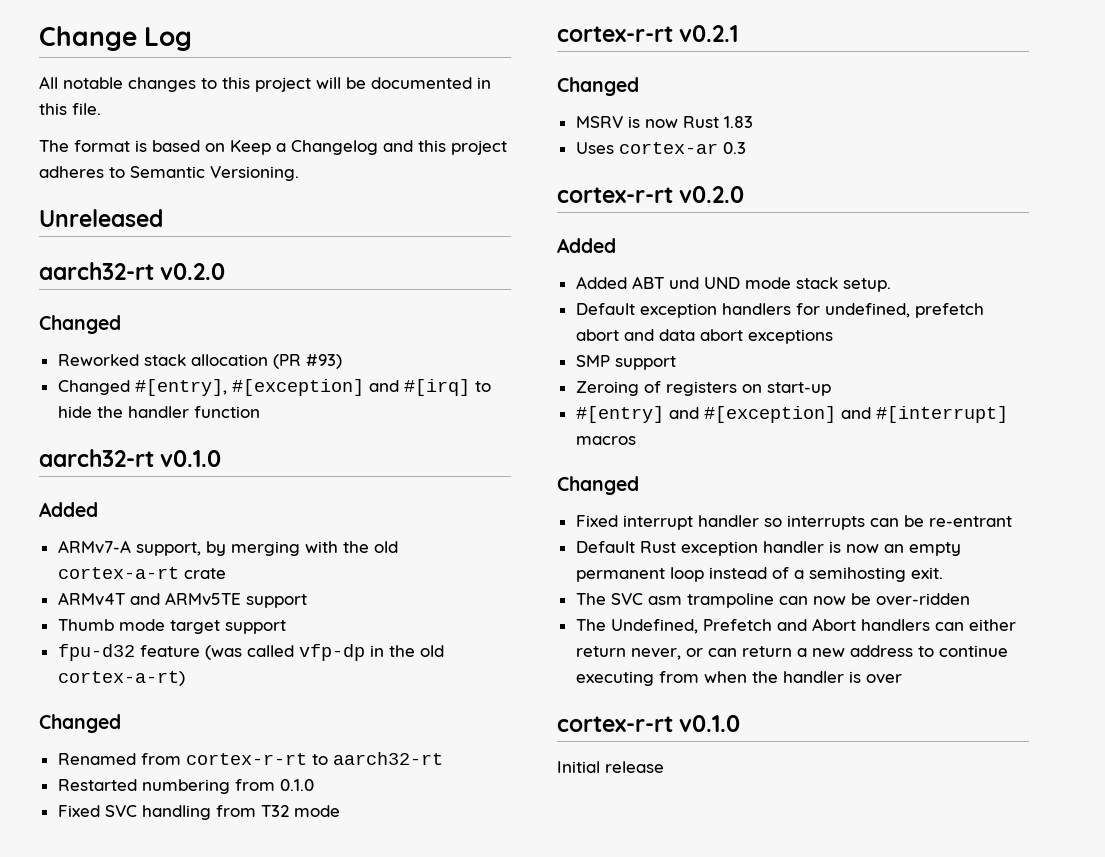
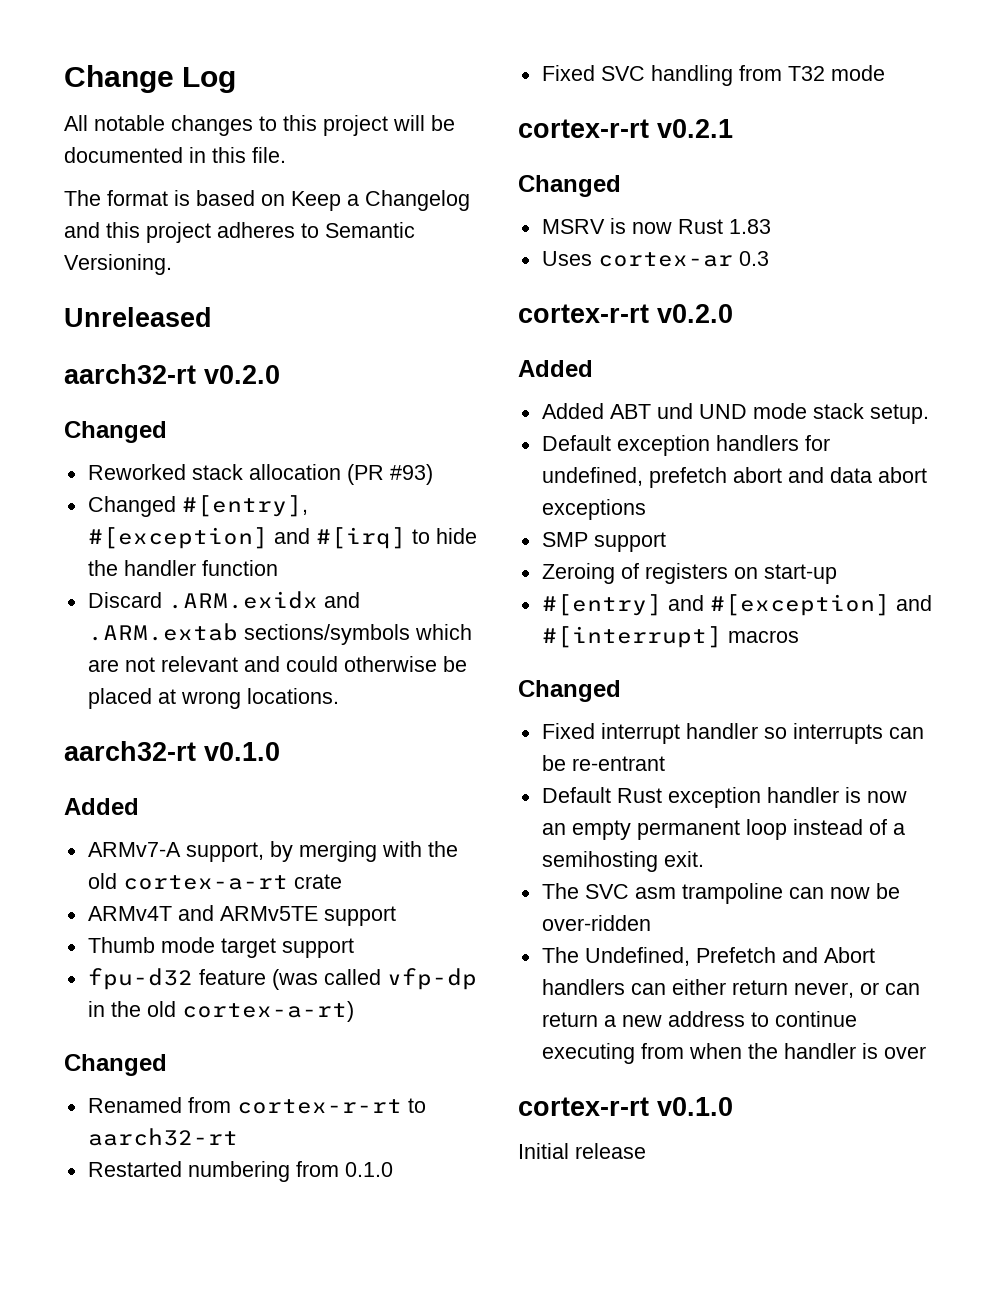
(260, 412) none -> [87,591,360,609] [87,623,472,645] [87,656,467,672] [87,688,339,709] // Discard .ARM.exidx and .ARM.extab sections/symbols which are not relevant and could otherwise be placed at wrong locations.

